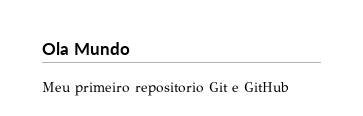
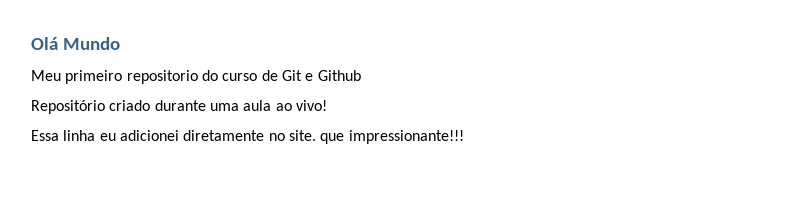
[42,42,69,55] Ola -> [31,37,58,50] Olá
[209,82,289,92] Git e GitHub -> [201,70,361,81] [31,100,327,114] [31,130,464,144] do curso de Git e Github // Repositório criado durante uma aula ao vivo! // Essa linha eu adicionei diretamente no site. que impressionante!!!

